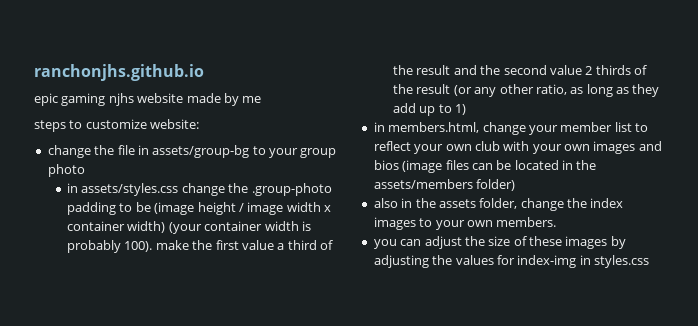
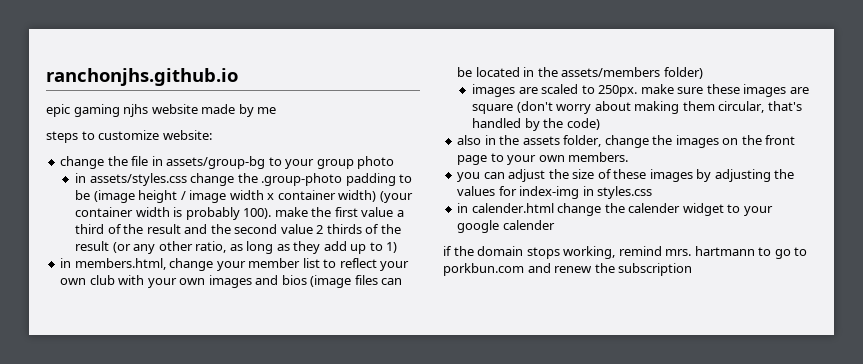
(516, 185) none -> [472,84,809,97] [472,101,802,114] [472,118,600,131] // images are scaled to 250px. make sure these images are square (don't worry about making them circular, that's handled by the code)
[590,198,624,208] [373,217,416,230] index images -> [675,135,796,148] [457,155,488,165] images on the front page
(649, 261) none -> [457,203,773,216] [457,220,555,233] [443,246,808,259] [443,263,693,276] // in calender.html change the calender widget to your google calender // if the domain stops working, remind mrs. hartmann to go to porkbun.com and renew the subscription

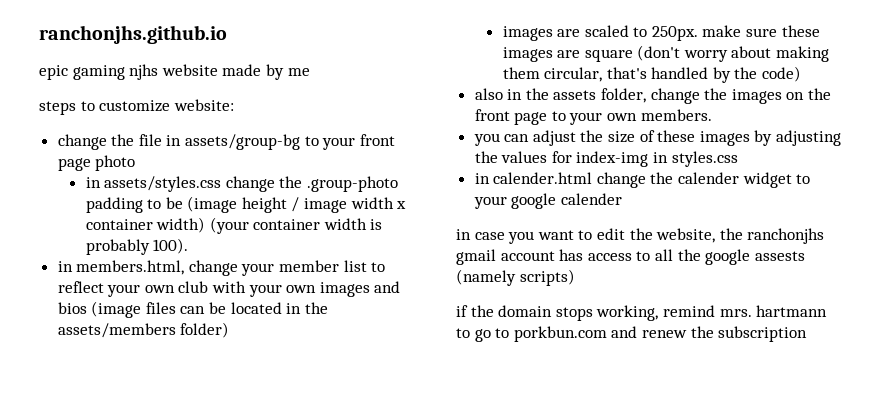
[316,159,354,169] group -> [359,134,395,146] [57,158,91,171] front page
[274,207,404,217] [75,224,401,234] [75,241,398,254] make the first value a third of the result and the second value 2 thirds of the result (or any other ratio, as long as they add up to 1) -> (189, 246) none
(555, 225) none -> [456,228,825,244] [456,249,805,265] [456,269,575,286] // in case you want to edit the website, the ranchonjhs gmail account has access to all the google assests (namely scripts)

